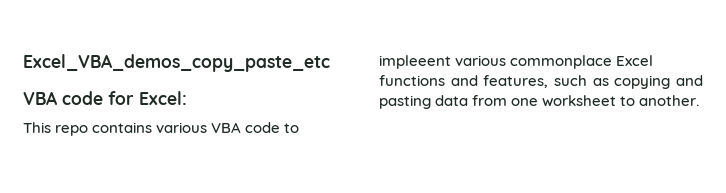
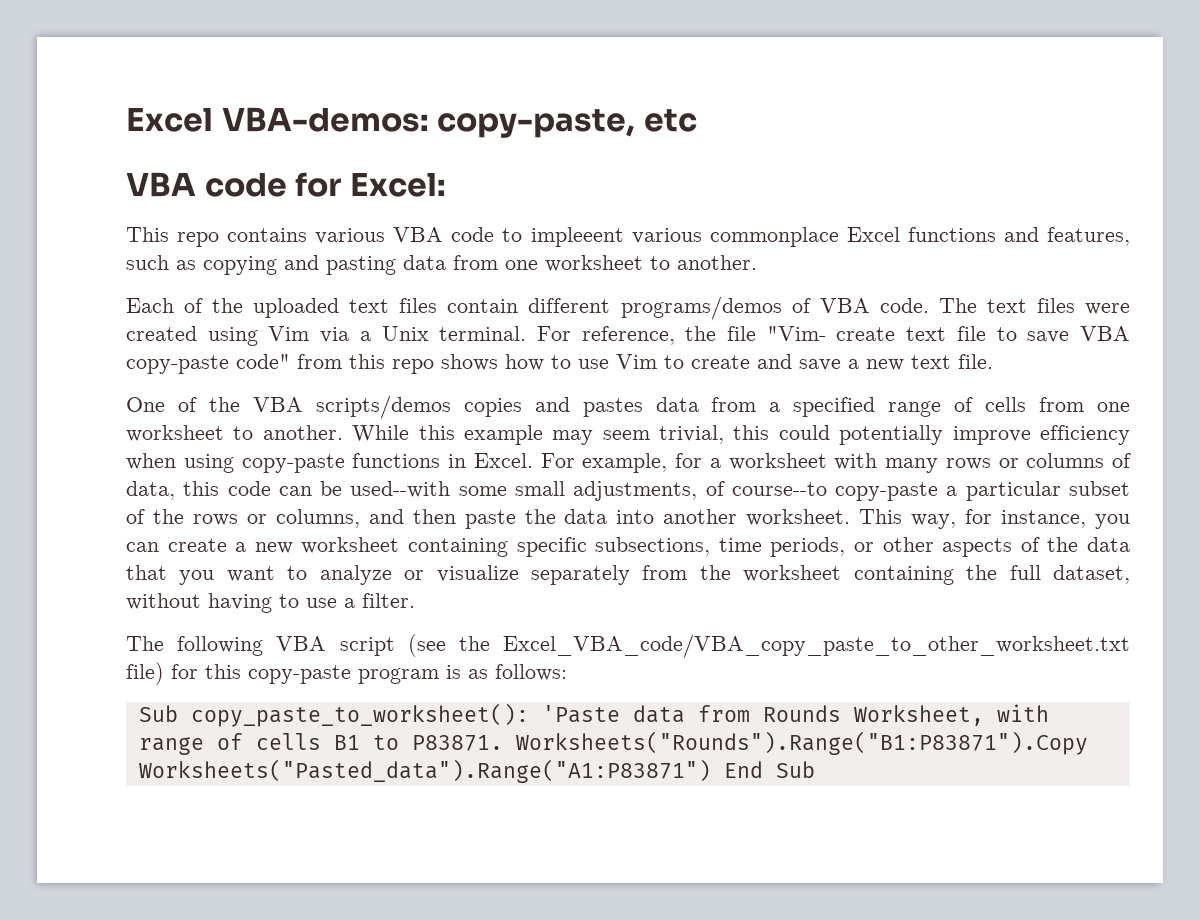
[23,54,330,72] Excel_VBA_demos_copy_paste_etc -> [126,107,697,138] Excel VBA-demos: copy-paste, etc
(700, 100) none -> [126,296,1131,320] [126,326,1131,346] [126,354,993,374] [126,395,1130,419] [126,425,1130,445] [126,453,1131,473] [126,481,1131,501] [126,509,1131,529] [126,537,1131,557] [126,565,1130,585] [126,593,415,613] [126,634,1130,658] [126,662,567,685] [138,703,1049,727] [138,731,1088,755] [138,759,815,783] // Each of the uploaded text files contain different programs/demos of VBA code. The text files were created using Vim via a Unix terminal. For reference, the file "Vim- create text file to save VBA copy-paste code" from this repo shows how to use Vim to create and save a new text file. // One of the VBA scripts/demos copies and pastes data from a specified range of cells from one worksheet to another. While this example may seem trivial, this could potentially improve efficiency when using copy-paste functions in Excel. For example, for a worksheet with many rows or columns of data, this code can be used--with some small adjustments, of course--to copy-paste a particular subset of the rows or columns, and then paste the data into another worksheet. This way, for instance, you can create a new worksheet containing specific subsections, time periods, or other aspects of the data that you want to analyze or visualize separately from the worksheet containing the full dataset, without having to use a filter. // The following VBA script (see the Excel_VBA_code/VBA_copy_paste_to_other_worksheet.txt file) for this copy-paste program is as follows: // Sub copy_paste_to_worksheet(): 'Paste data from Rounds Worksheet, with range of cells B1 to P83871. Worksheets("Rounds").Range("B1:P83871").Copy Worksheets("Pasted_data").Range("A1:P83871") End Sub

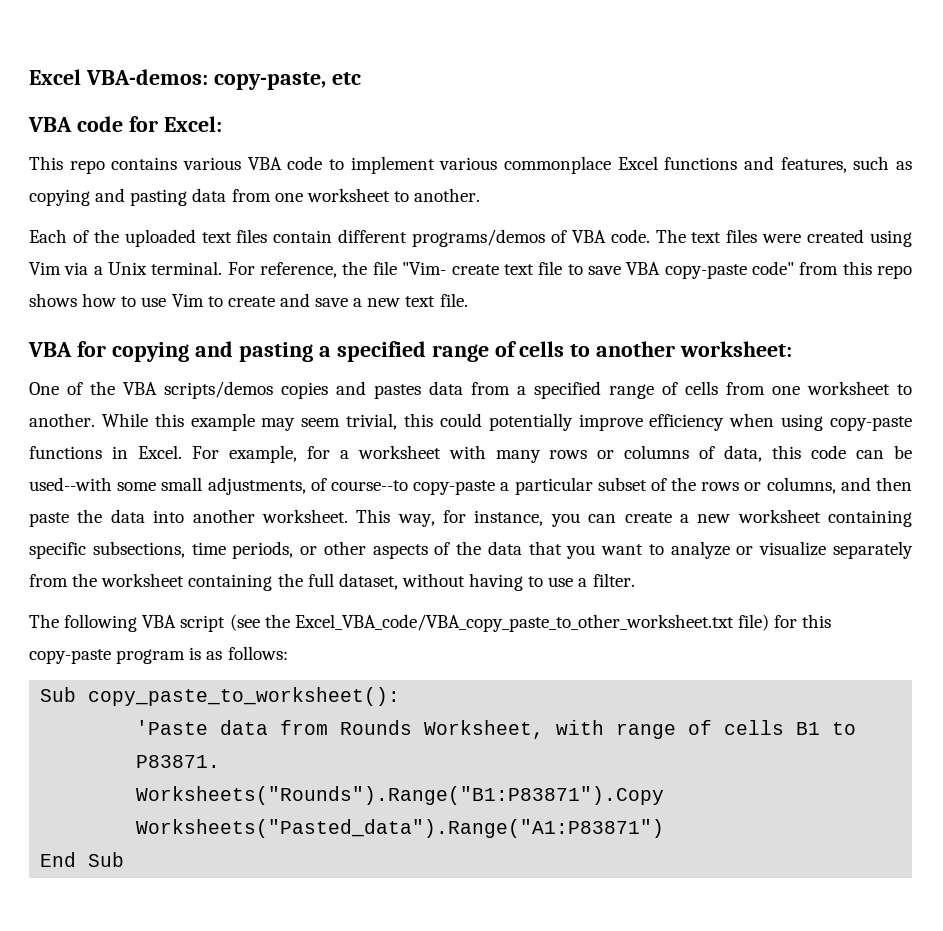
[530,227,624,247] impleeent -> [350,156,435,174] implement
(993, 361) none -> [28,341,793,362] // VBA for copying and pasting a specified range of cells to another worksheet:
(529, 715) none -> (401, 696) //
(503, 743) none -> (221, 761) //
(711, 771) none -> (665, 828) //

